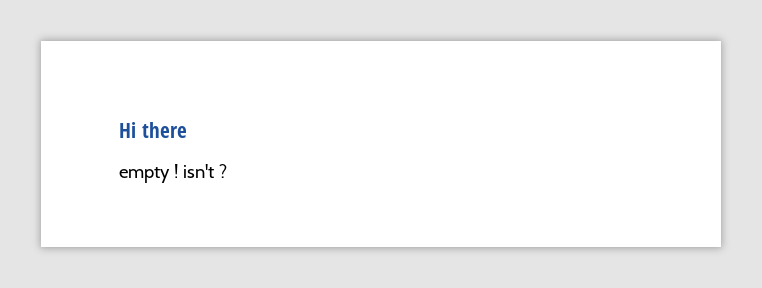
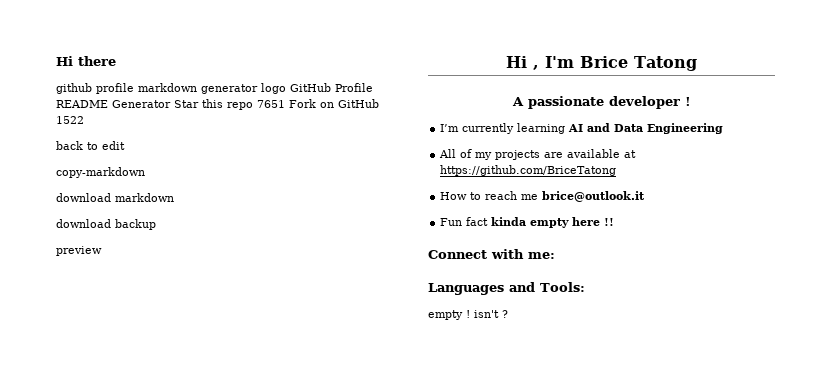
(187, 130) none -> [56,83,373,94] [56,99,379,110] [56,116,84,124] [56,141,125,150] [56,167,145,178] [56,193,174,202] [56,219,156,230] [56,246,102,256] [506,56,698,71] [511,96,691,109] [440,123,724,134] [439,149,637,160] [440,165,617,176] [440,191,646,202] [440,217,615,228] [428,249,555,259] [428,282,585,295] // github profile markdown generator logo GitHub Profile README Generator Star this repo 7651 Fork on GitHub 1522 // back to edit // copy-markdown // download markdown // download backup // preview // Hi , I'm Brice Tatong // A passionate developer ! // I’m currently learning AI and Data Engineering // All of my projects are available at https://github.com/BriceTatong // How to reach me brice@outlook.it // Fun fact kinda empty here !! // Connect with me: // Languages and Tools:

